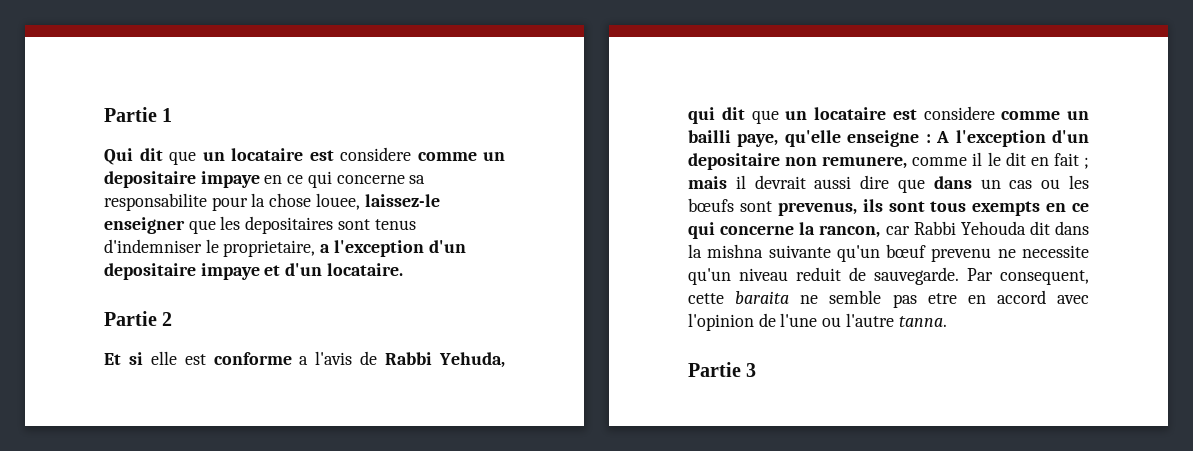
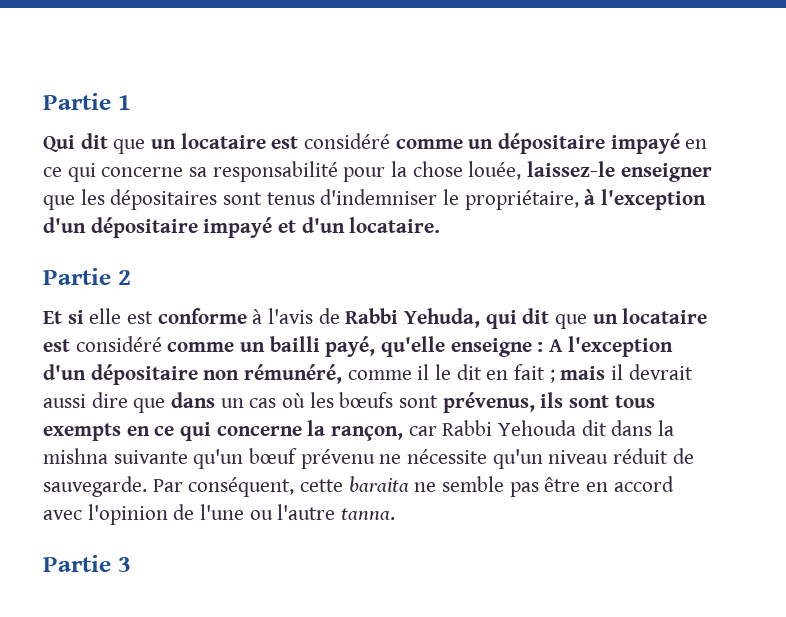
[340,147,505,161] [104,171,260,188] considere comme un depositaire impaye -> [304,133,680,154] considéré comme un dépositaire impayé
[104,193,207,211] responsabilite -> [212,161,338,182] responsabilité
[315,193,360,210] louee, -> [468,161,522,180] louée,
[245,216,334,234] depositaires -> [110,189,218,210] dépositaires
[223,240,466,257] [104,263,260,280] proprietaire, a l'exception d'un depositaire impaye -> [464,189,707,210] [43,217,273,238] propriétaire, à l'exception d'un dépositaire impayé
[299,356,309,365] a -> [252,309,263,324] à
[923,106,995,120] considere -> [75,336,162,352] considéré
[737,134,779,147] paye, -> [325,336,376,357] payé,
[688,153,908,170] depositaire non remunere, -> [90,364,343,385] dépositaire non rémunéré,
[1041,179,1061,189] ou -> [282,393,306,408] où
[777,202,857,216] prevenus, -> [442,392,535,413] prévenus,
[819,225,881,238] rancon, -> [331,426,404,441] rançon,
[931,245,1089,262] prevenu ne necessite -> [300,449,488,469] prévenu ne nécessite
[796,267,841,281] reduit -> [613,448,669,464] réduit
[1000,270,1089,285] consequent, -> [188,477,295,497] conséquent,
[927,293,957,304] etre -> [544,477,581,492] être

